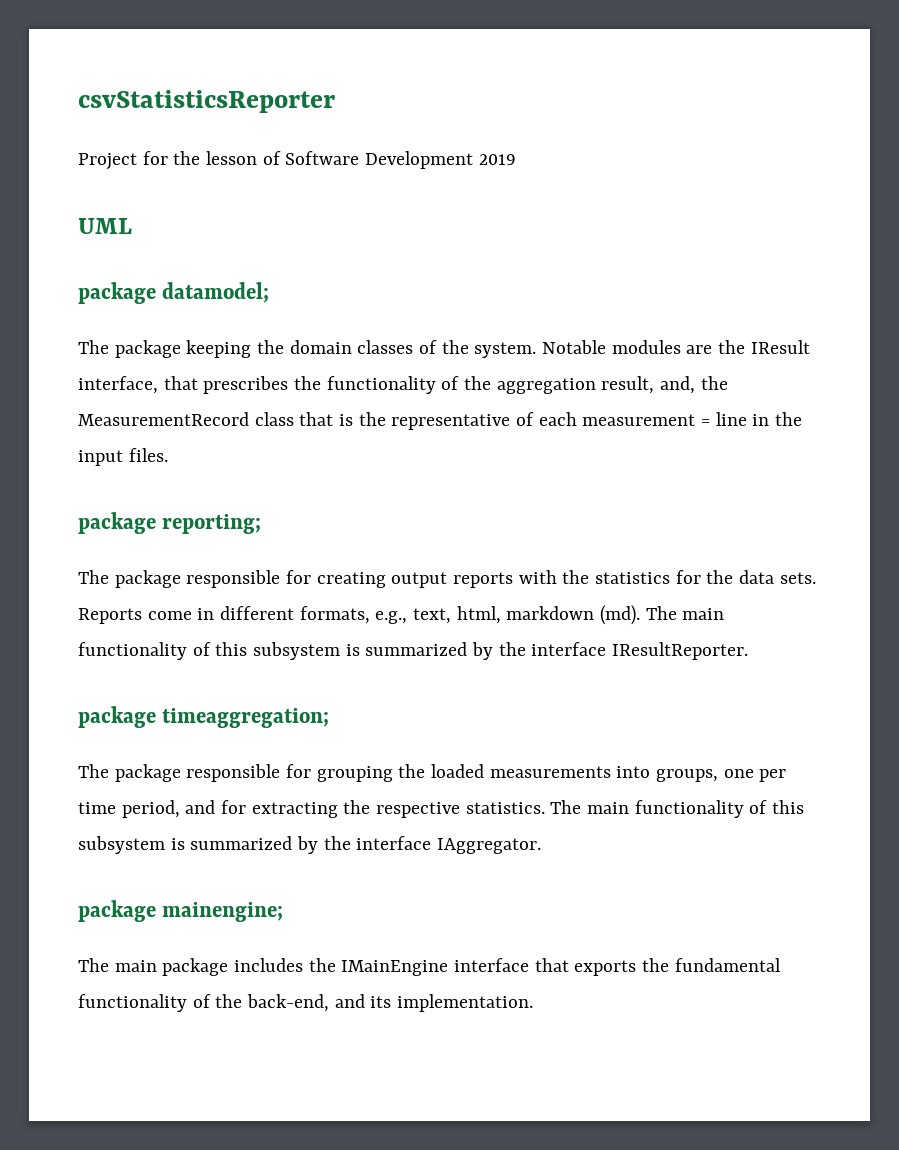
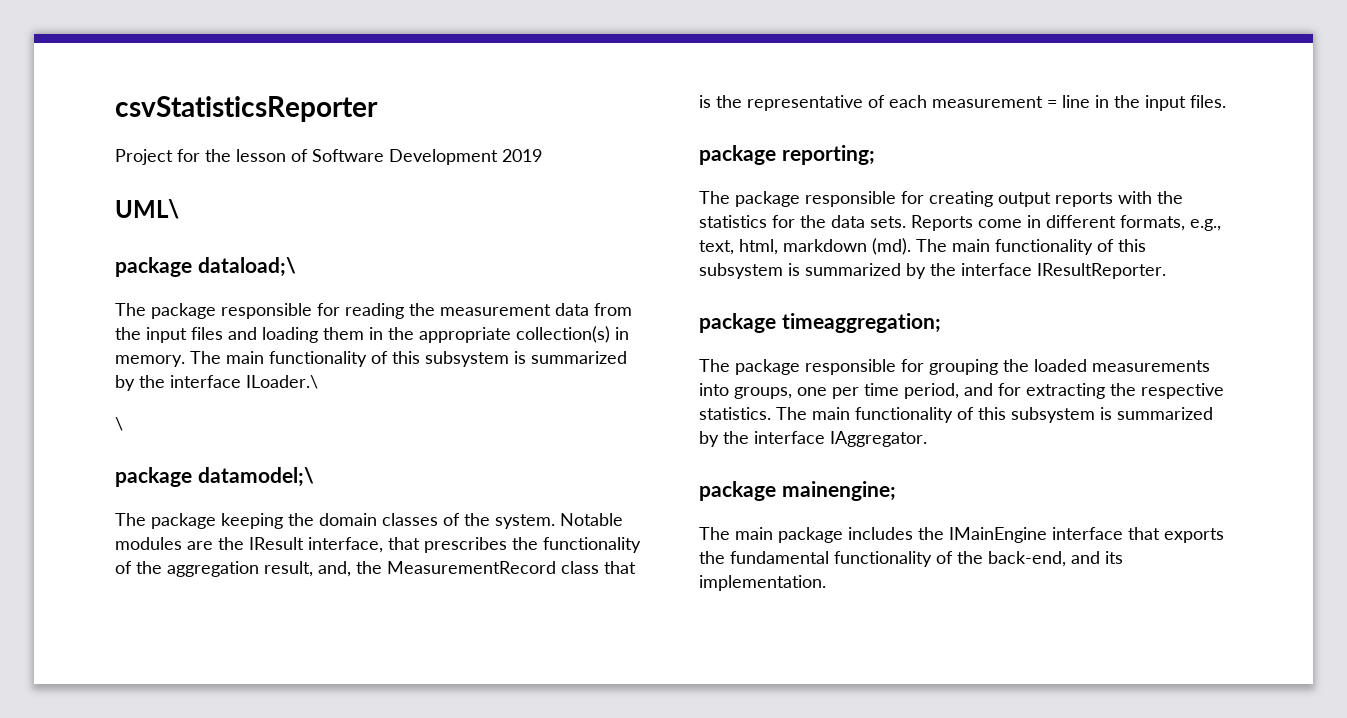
[78,218,132,234] [78,282,270,304] UML // package datamodel; -> [115,199,179,219] [115,257,296,277] [115,303,632,319] [115,326,629,343] [115,351,627,367] [115,375,318,391] [115,417,123,431] [115,467,314,487] UML\ // package dataload;\ // The package responsible for reading the measurement data from the input files and loading them in the appropriate collection(s) in memory. The main functionality of this subsystem is summarized by the interface ILoader.\ // \ // package datamodel;\

